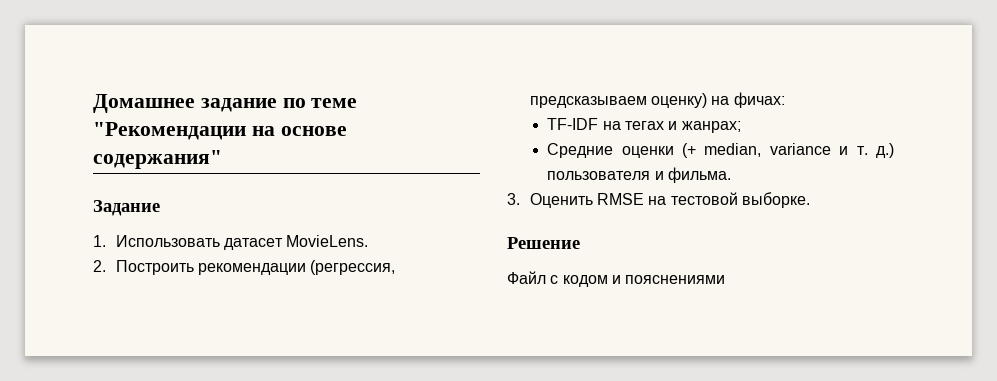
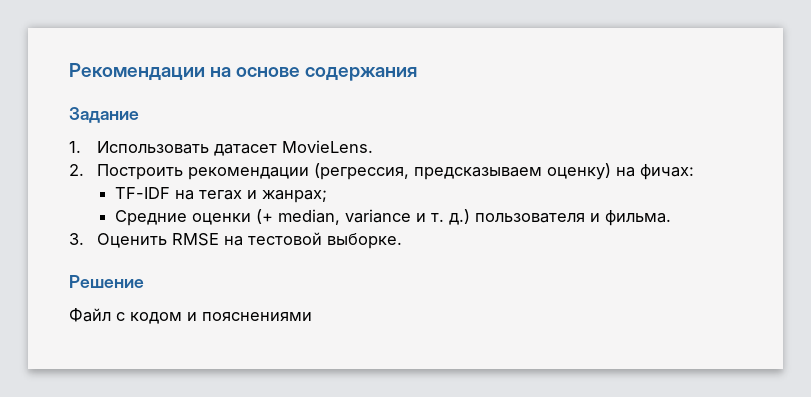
[93,94,358,113] [93,122,246,140] Домашнее задание по теме "Рекомендации -> [69,63,205,81] Рекомендации
[93,150,222,169] содержания" -> [305,67,418,81] содержания

